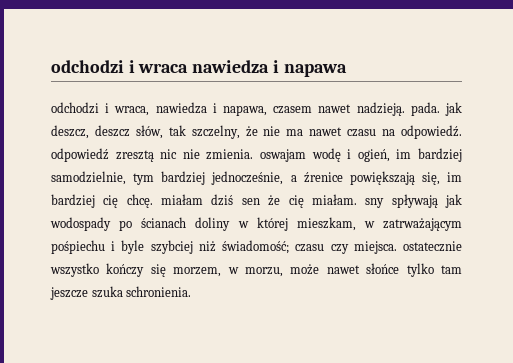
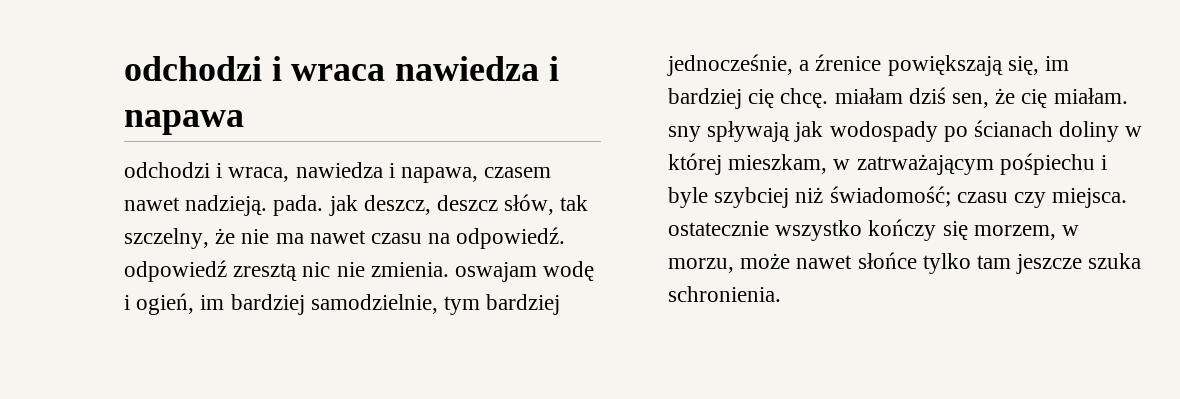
[241,198,260,205] sen -> [952,93,990,108] sen,

